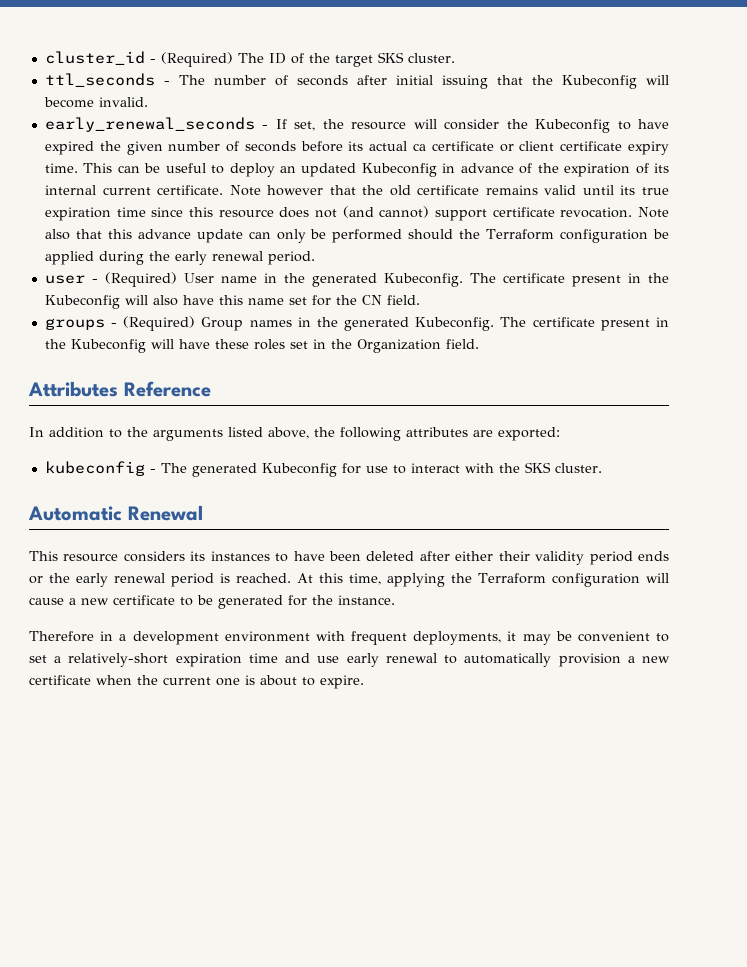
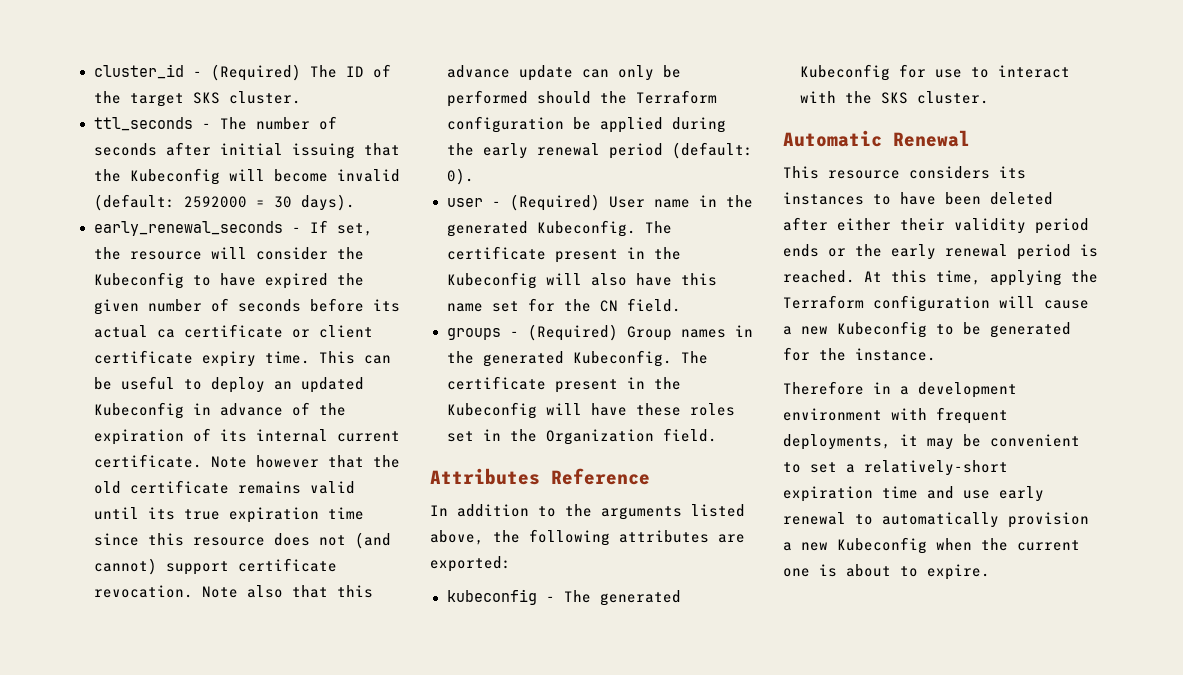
[98,97,148,107] invalid. -> [336,169,400,182] [93,194,355,211] invalid (default: 2592000 = 30 days).
[267,251,315,265] period. -> [608,142,753,159] [446,168,474,185] period (default: 0).
[113,595,175,605] certificate -> [837,321,927,338] Kubeconfig
[29,675,91,685] certificate -> [837,537,927,554] Kubeconfig

